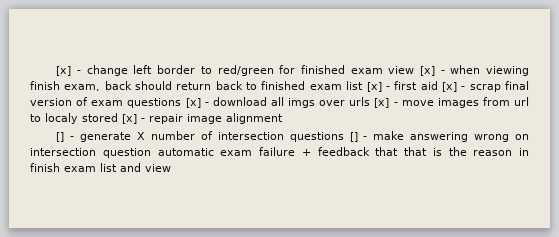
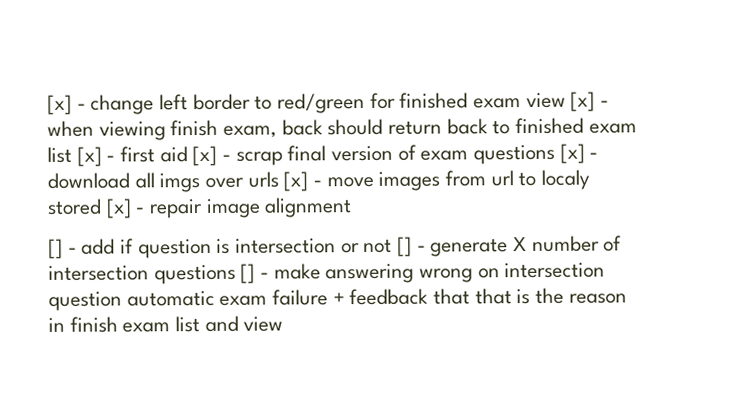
(75, 138) none -> [81,236,426,259] add if question is intersection or not [] -

